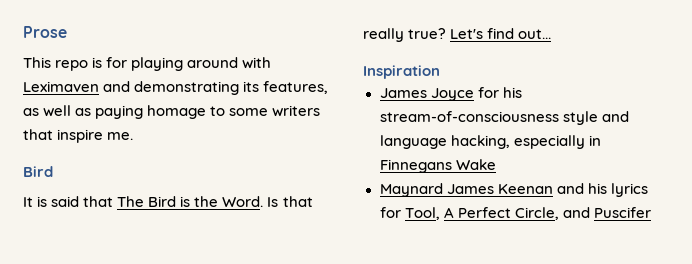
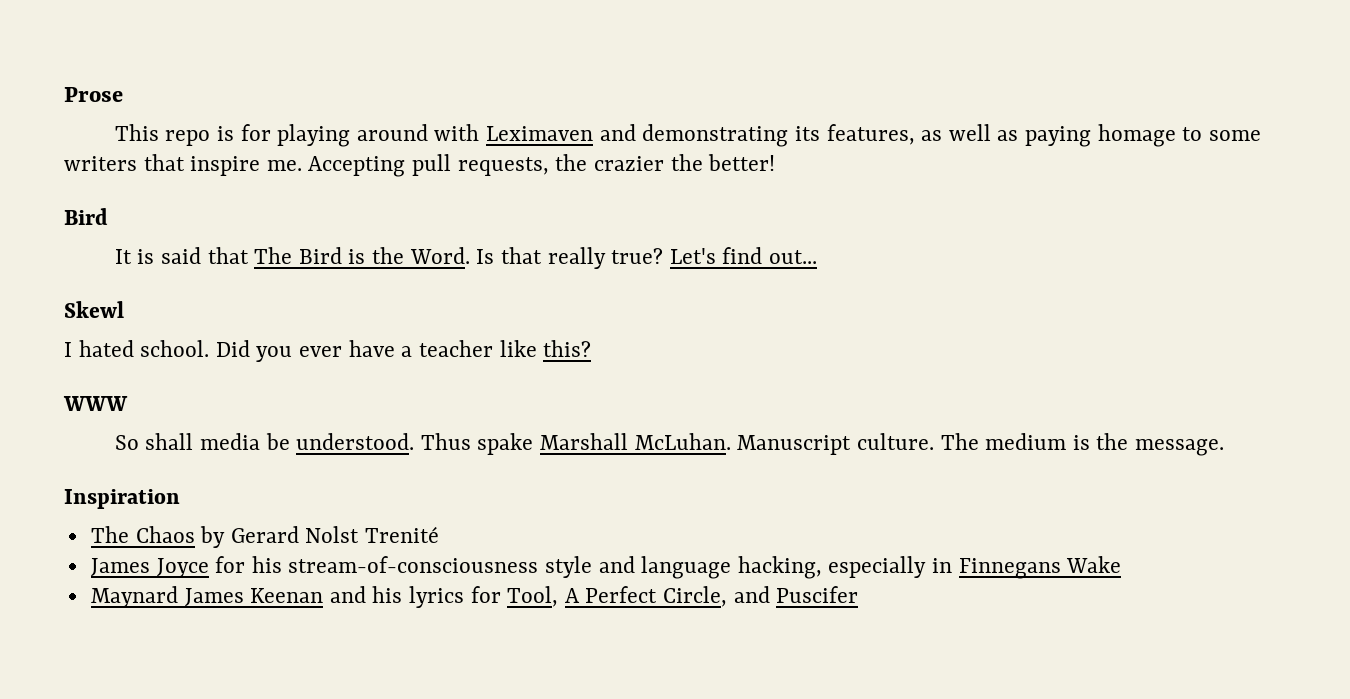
(134, 136) none -> [308,154,776,177] Accepting pull requests, the crazier the better!
[363,65,440,79] Inspiration -> [64,301,124,318] [64,340,592,362] [63,396,128,411] [114,433,1224,456] [64,489,180,509] [90,526,440,548] Skewl // I hated school. Did you ever have a teacher like this? // WWW // So shall media be understood. Thus spake Marshall McLuhan. Manuscript culture. The medium is the message. // Inspiration // The Chaos by Gerard Nolst Trenité

